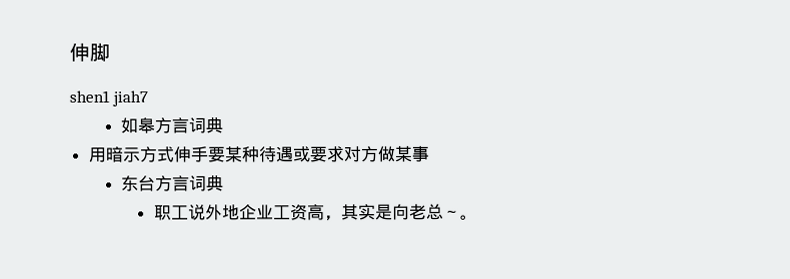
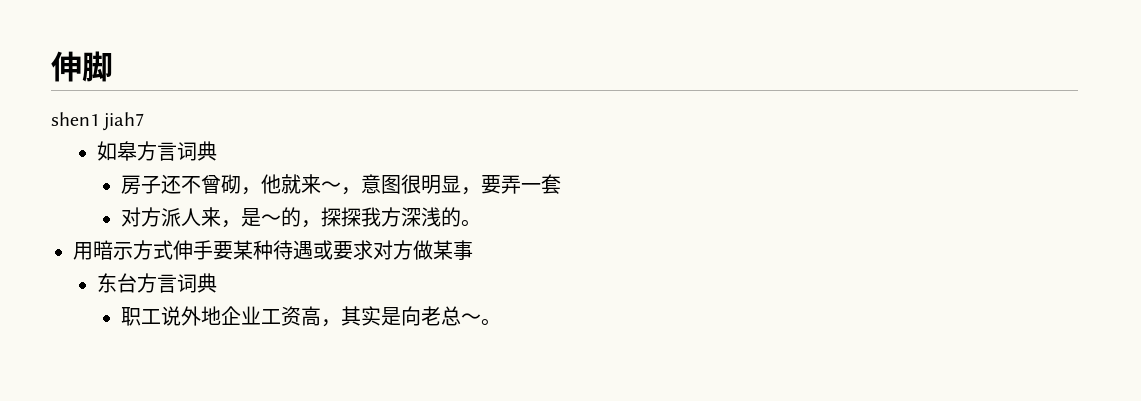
(224, 125) none -> [120,174,561,195] [120,207,481,228] // 房子还不曾砌，他就来～，意图很明显，要弄一套 // 对方派人来，是～的，探探我方深浅的。

